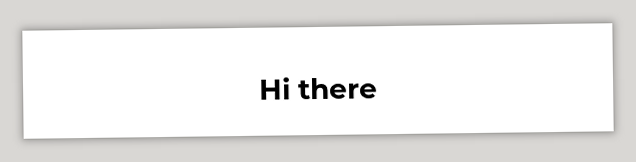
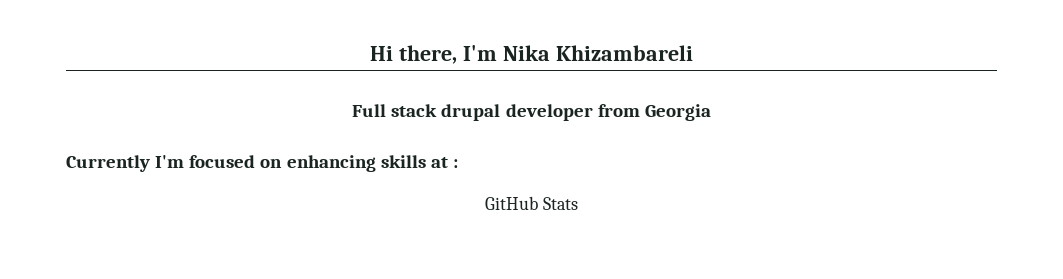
[297,77,378,100] there -> [399,45,693,64] [352,104,711,121] [66,155,458,172] [485,196,578,210] there, I'm Nika Khizambareli // Full stack drupal developer from Georgia // Currently I'm focused on enhancing skills at : // GitHub Stats

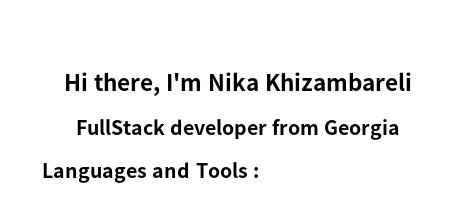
[352,104,501,121] Full stack drupal -> [75,119,165,135] FullStack
[66,155,448,172] Currently I'm focused on enhancing skills at -> [42,162,248,183] Languages and Tools
[485,196,578,210] // GitHub Stats -> (259, 172) none

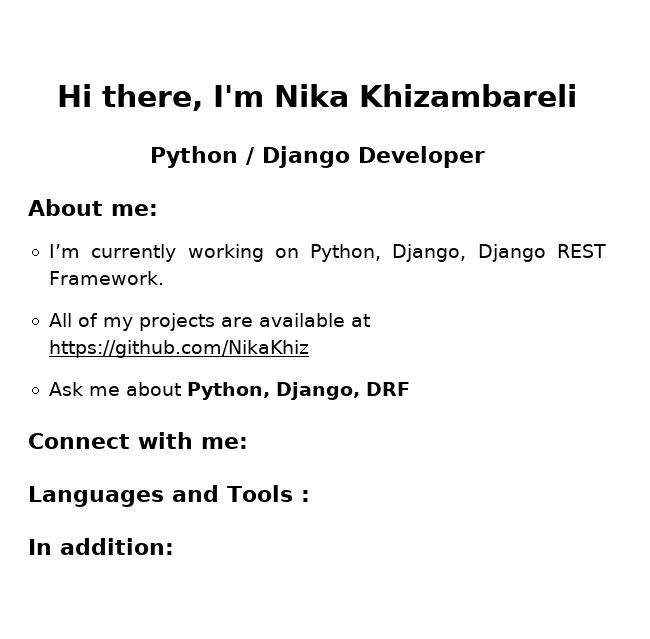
[75,119,401,140] FullStack developer from Georgia -> [149,146,485,168] [28,199,158,216] [48,244,606,262] [48,271,164,285] [48,313,370,331] [48,340,309,358] [48,382,410,400] [28,432,248,449] Python / Django Developer // About me: // I’m currently working on Python, Django, Django REST Framework. // All of my projects are available at https://github.com/NikaKhiz // Ask me about Python, Django, DRF // Connect with me:
(259, 172) none -> [28,538,174,555] // In addition:

